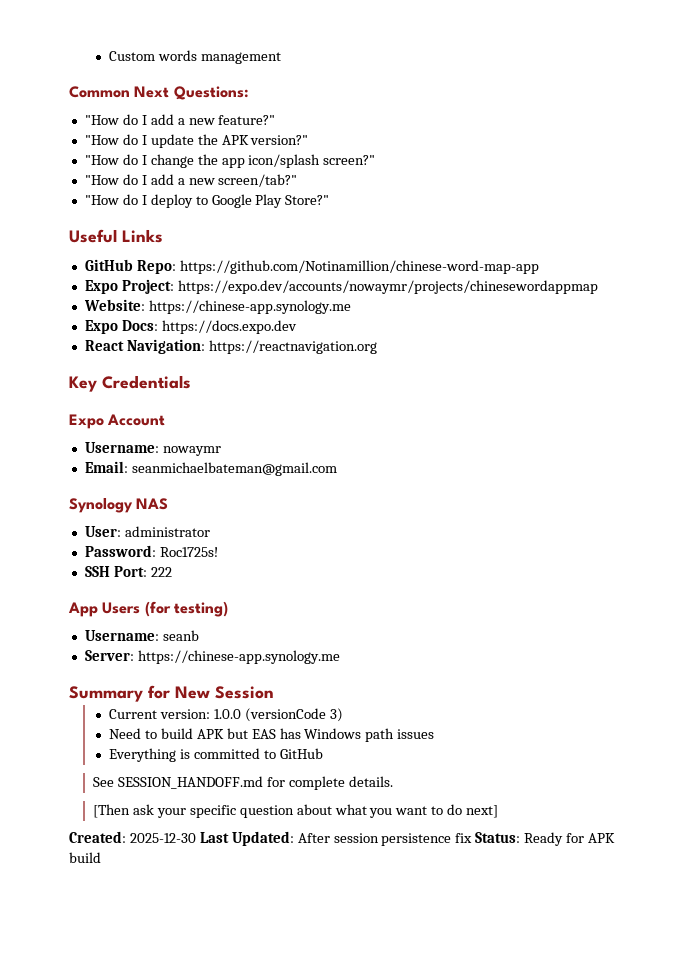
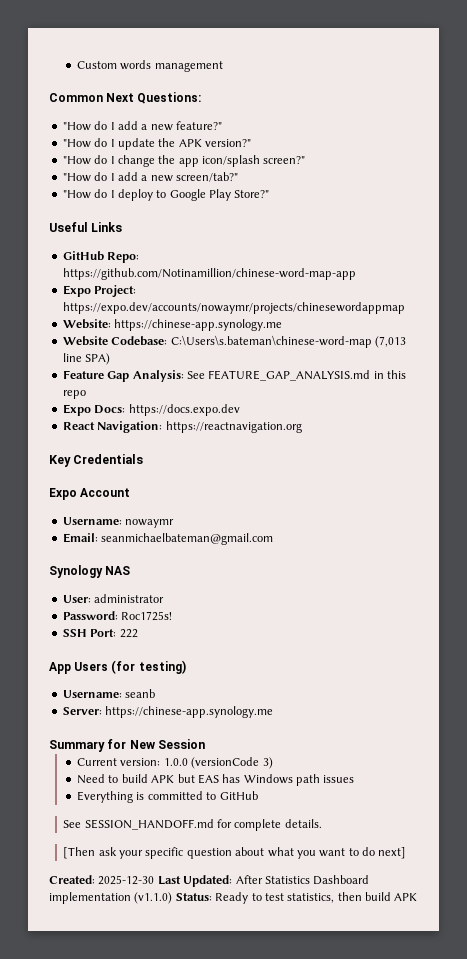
(351, 307) none -> [62,335,406,348] [62,353,111,365] [62,370,406,382] [62,390,86,399] // Website Codebase: C:\Users\s.bateman\chinese-word-map (7,013 line SPA) // Feature Gap Analysis: See FEATURE_GAP_ANALYSIS.md in this repo
[333,832,616,846] [69,852,101,863] session persistence fix Status: Ready for APK build -> [264,875,370,885] [49,892,418,904] Statistics Dashboard implementation (v1.1.0) Status: Ready to test statistics, then build APK

